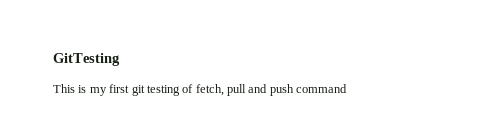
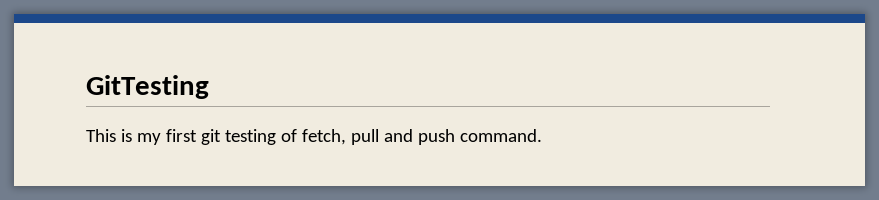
[296,84,348,93] command -> [459,129,542,142] command.

